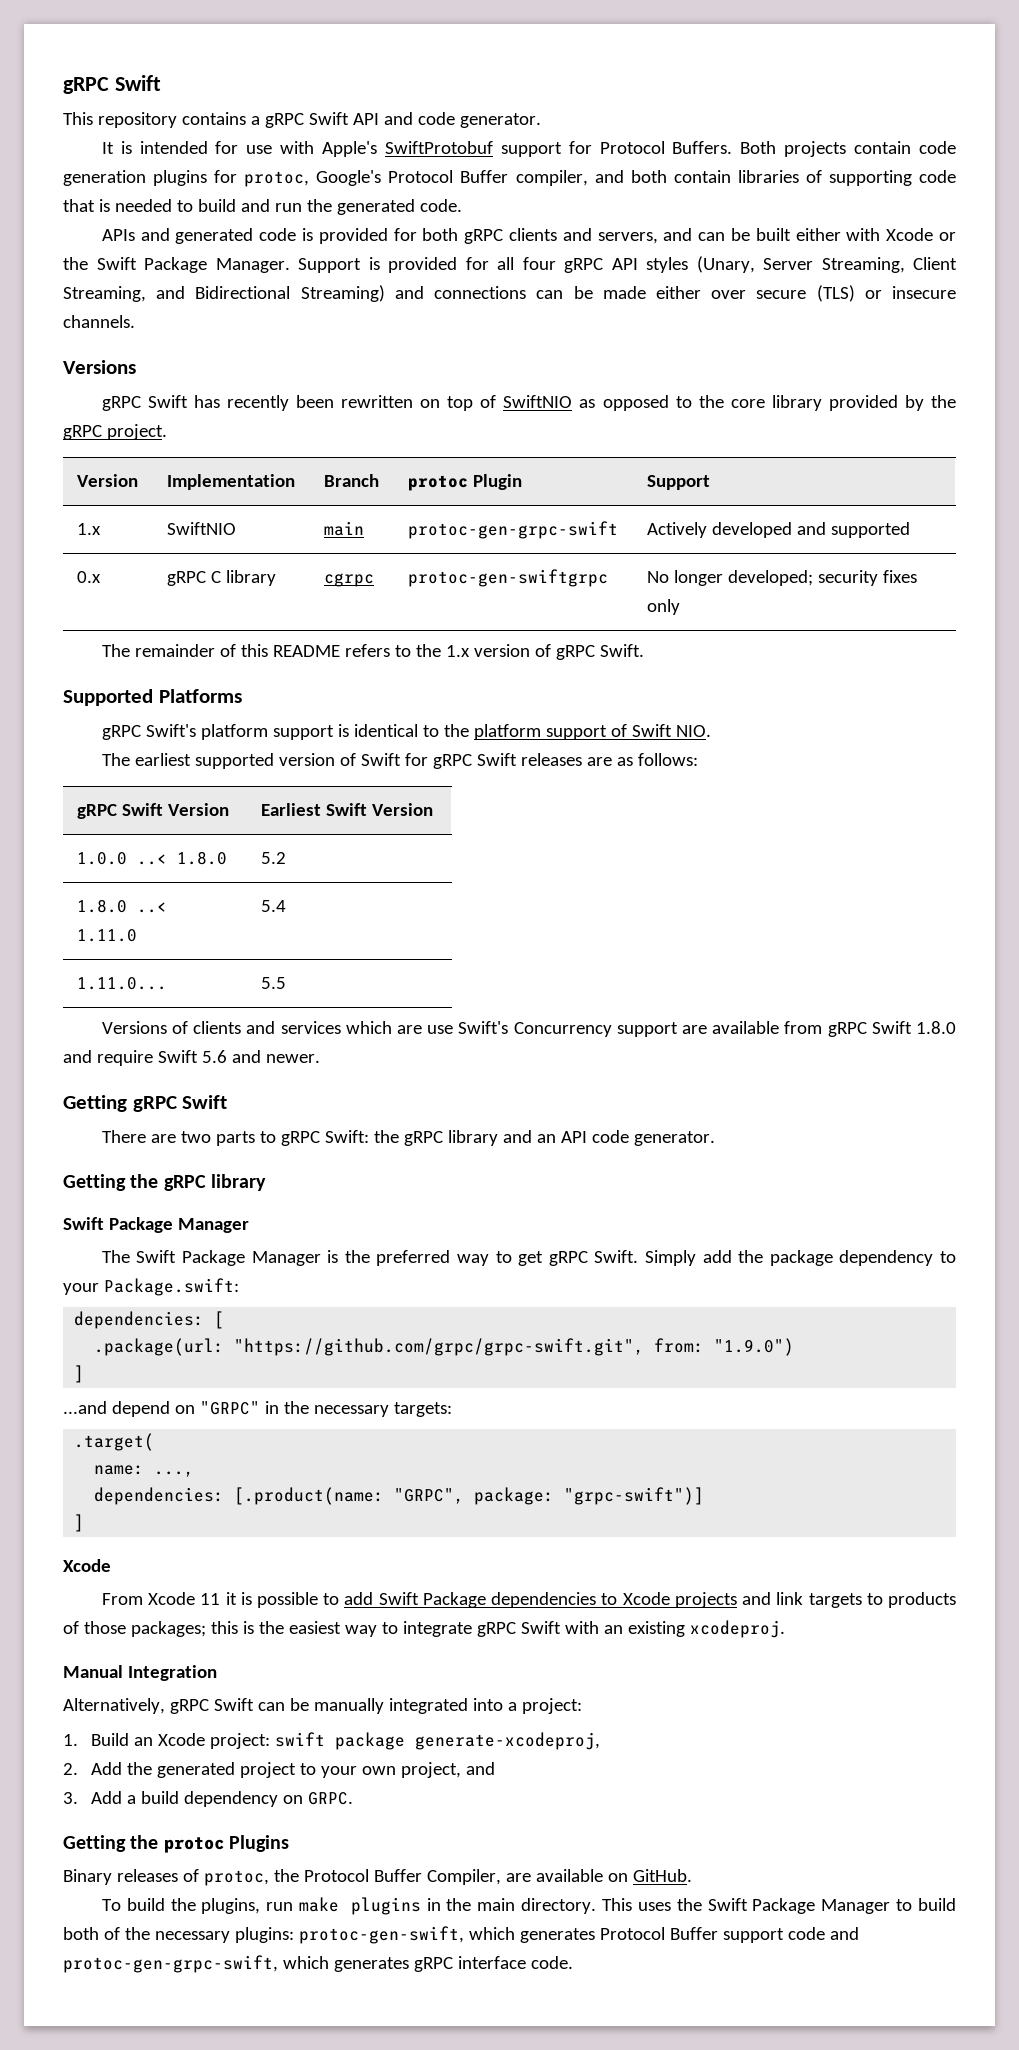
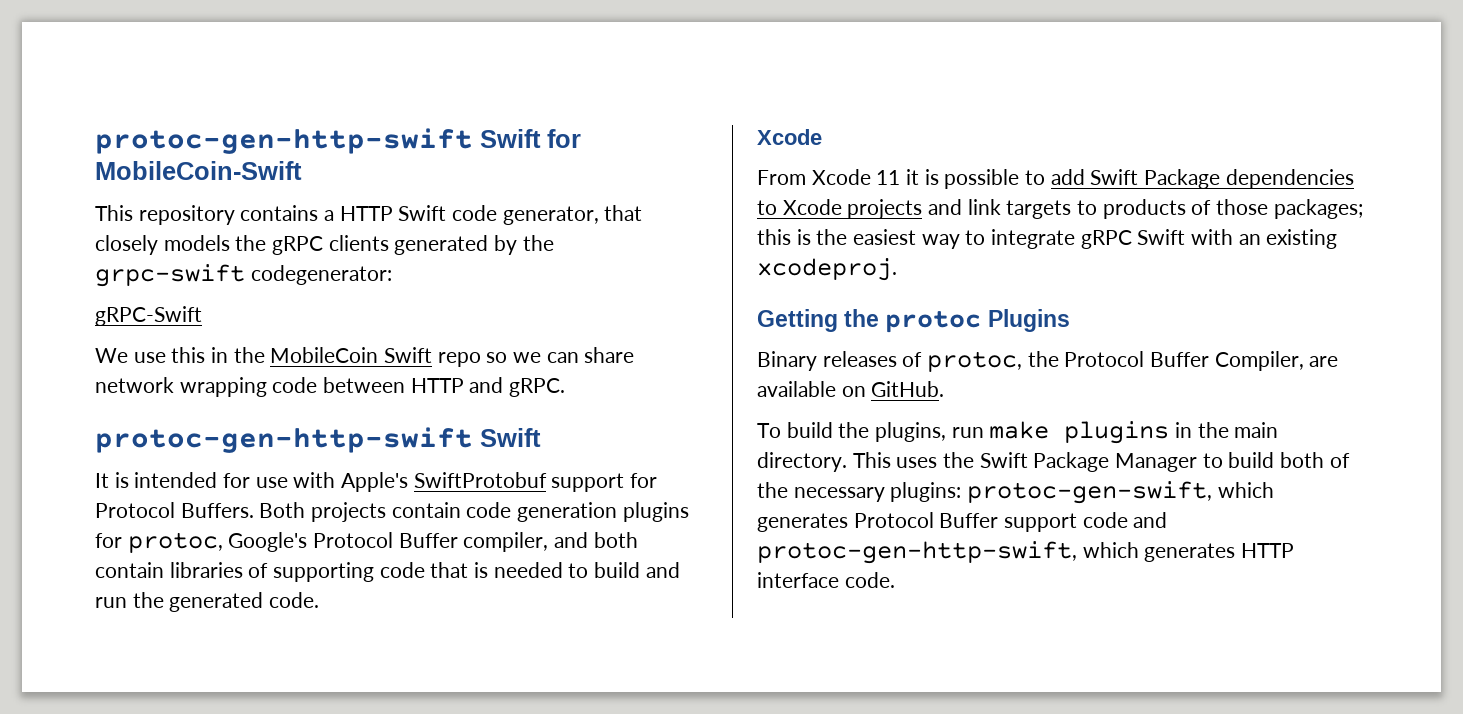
[63,75,161,94] gRPC Swift -> [95,128,581,154] [95,161,302,180] protoc-gen-http-swift Swift for MobileCoin-Swift
[264,112,541,128] gRPC Swift API and code generator. -> [339,205,643,225] [95,235,554,255] [95,264,392,287] [95,306,202,326] [95,347,635,367] [95,377,566,397] [95,427,541,453] HTTP Swift code generator, that closely models the gRPC clients generated by the grpc-swift codegenerator: // gRPC-Swift // We use this in the MobileCoin Swift repo so we can share network wrapping code between HTTP and gRPC. // protoc-gen-http-swift Swift
[101,228,957,244] [63,256,957,273] [63,285,956,302] [63,315,135,328] [63,360,136,374] [101,395,956,411] [63,424,167,440] [77,474,139,487] [167,474,296,490] [324,474,380,487] [408,474,523,491] [647,475,711,490] [77,523,102,535] [167,522,237,535] [324,521,365,536] [408,521,619,539] [647,522,911,538] [77,571,102,583] [167,570,277,586] [324,573,375,587] [408,569,609,587] [647,570,918,586] [647,599,681,615] [101,644,644,660] [63,689,242,706] [101,724,711,740] [101,753,698,769] [77,803,230,819] [261,803,434,816] [77,851,228,865] [261,852,287,864] [77,899,168,913] [77,929,138,942] [261,900,287,912] [77,977,168,990] [261,977,287,989] [101,1021,956,1037] [63,1050,320,1066] [63,1095,228,1112] [101,1130,715,1146] [63,1174,266,1191] [63,1217,249,1233] [101,1250,957,1266] [63,1278,239,1296] [74,1311,225,1329] [94,1338,795,1356] [74,1365,85,1383] [63,1401,452,1417] [74,1433,155,1451] [94,1465,195,1477] [94,1487,705,1505] [74,1514,85,1532] // APIs and generated code is provided for both gRPC clients and servers, and can be built either with Xcode or the Swift Package Manager. Support is provided for all four gRPC API styles (Unary, Server Streaming, Client Streaming, and Bidirectional Streaming) and connections can be made either over secure (TLS) or insecure channels. // Versions // gRPC Swift has recently been rewritten on top of SwiftNIO as opposed to the core library provided by the gRPC project. // Version | Implementation | Branch | protoc Plugin | Support // 1.x | SwiftNIO | main | protoc-gen-grpc-swift | Actively developed and supported // 0.x | gRPC C library | cgrpc | protoc-gen-swiftgrpc | No longer developed; security fixes only // The remainder of this README refers to the 1.x version of gRPC Swift. // Supported Platforms // gRPC Swift's platform support is identical to the platform support of Swift NIO. // The earliest supported version of Swift for gRPC Swift releases are as follows: // gRPC Swift Version | Earliest Swift Version // 1.0.0 ..< 1.8.0 | 5.2 // 1.8.0 ..< 1.11.0 | 5.4 // 1.11.0... | 5.5 // Versions of clients and services which are use Swift's Concurrency support are available from gRPC Swift 1.8.0 and require Swift 5.6 and newer. // Getting gRPC Swift // There are two parts to gRPC Swift: the gRPC library and an API code generator. // Getting the gRPC library // Swift Package Manager // The Swift Package Manager is the preferred way to get gRPC Swift. Simply add the package dependency to your Package.swift: // dependencies: [ // .package(url: "https://github.com/grpc/grpc-swift.git", from: "1.9.0") // ] // ...and depend on "GRPC" in the necessary targets: // .target( // name: ..., // dependencies: [.product(name: "GRPC", package: "grpc-swift")] // ] -> (320, 600) none
[63,1665,217,1681] [63,1698,582,1714] [63,1732,601,1750] [63,1762,496,1778] [63,1791,354,1807] // Manual Integration // Alternatively, gRPC Swift can be manually integrated into a project: // 1. Build an Xcode project: swift package generate-xcodeproj, // 2. Add the generated project to your own project, and // 3. Add a build dependency on GRPC. -> (897, 269) none
[63,1955,453,1973] protoc-gen-grpc-swift, which generates gRPC -> [757,541,1295,564] protoc-gen-http-swift, which generates HTTP

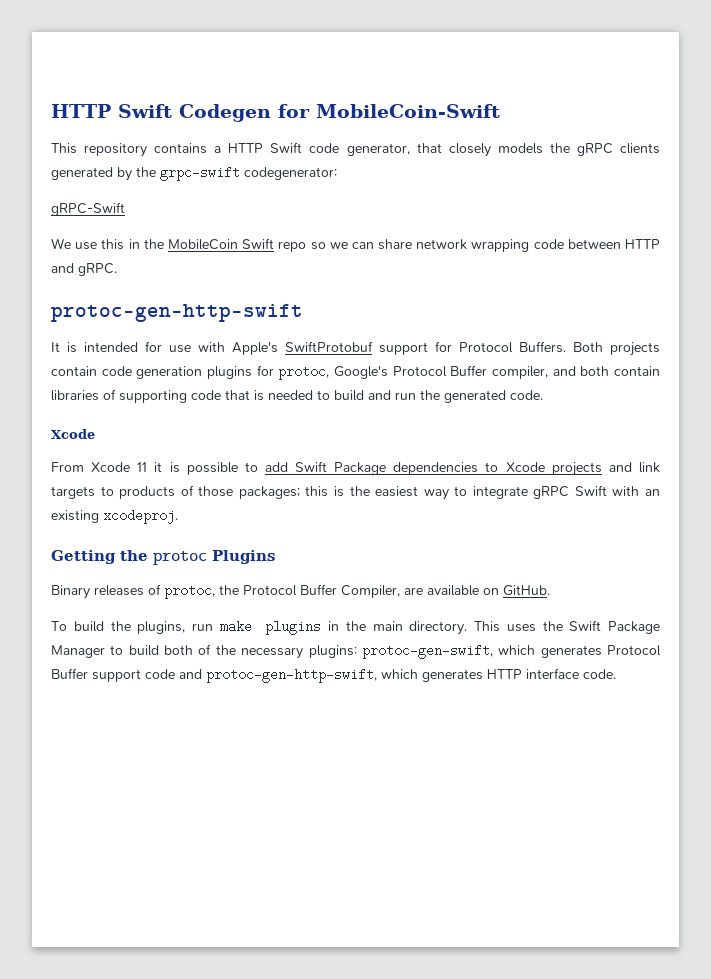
[95,128,541,154] protoc-gen-http-swift Swift -> [51,104,271,122] HTTP Swift Codegen
[480,428,541,447] Swift -> (303, 313) none

